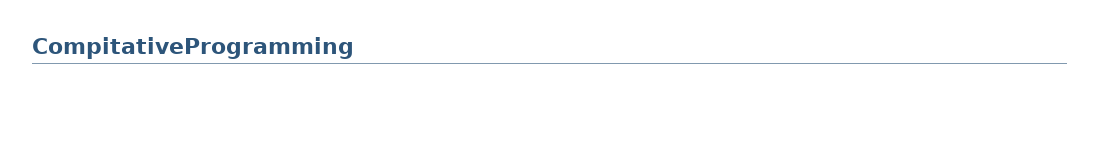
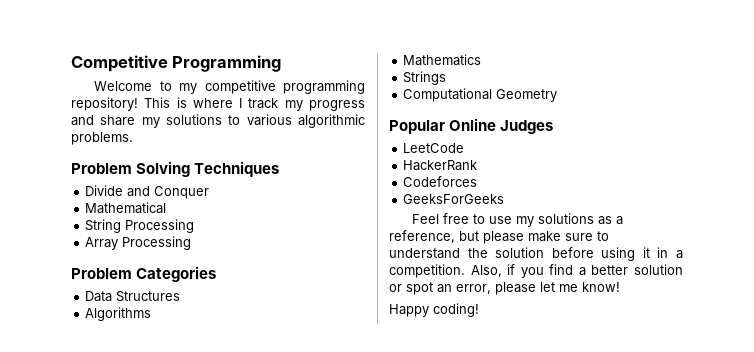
[32,37,354,59] CompitativeProgramming -> [71,55,282,72] [94,80,365,94] [71,97,365,111] [71,114,365,128] [71,132,133,145] [71,161,280,177] [85,185,210,199] [85,202,167,214] [85,219,195,233] [85,236,192,250] [71,266,217,282] [85,291,181,302] [85,307,152,321] [403,54,482,66] [403,71,447,85] [403,88,558,102] [389,118,554,134] [403,143,465,153] [403,160,478,171] [403,176,478,187] [403,194,505,204] [412,213,624,227] [389,230,609,244] [389,247,683,261] [389,264,683,278] [389,282,620,295] [389,303,479,317] Competitive Programming // Welcome to my competitive programming repository! This is where I track my progress and share my solutions to various algorithmic problems. // Problem Solving Techniques // Divide and Conquer // Mathematical // String Processing // Array Processing // Problem Categories // Data Structures // Algorithms // Mathematics // Strings // Computational Geometry // Popular Online Judges // LeetCode // HackerRank // Codeforces // GeeksForGeeks // Feel free to use my solutions as a reference, but please make sure to understand the solution before using it in a competition. Also, if you find a better solution or spot an error, please let me know! // Happy coding!

